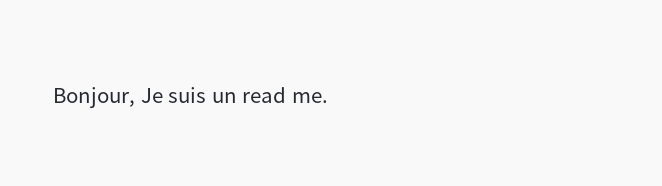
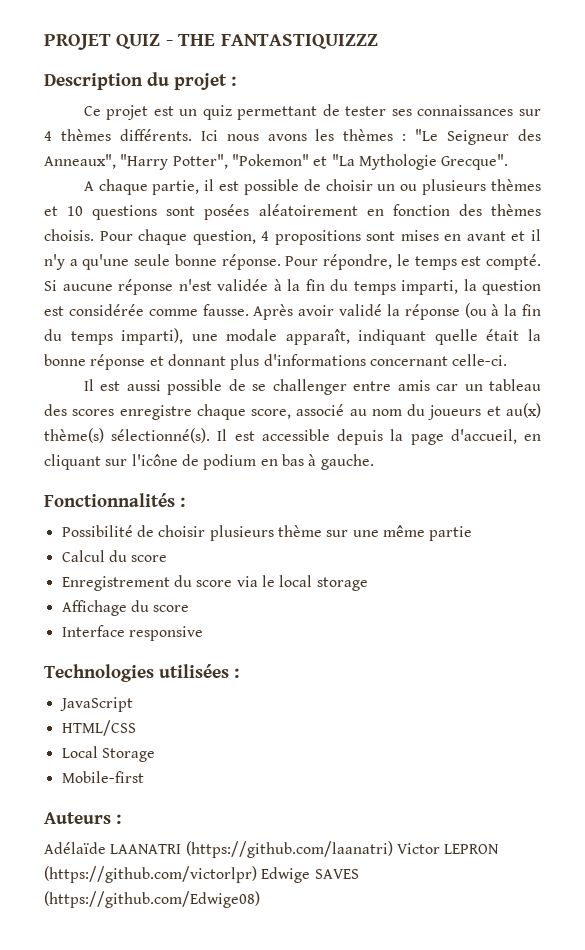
[53,87,328,108] Bonjour, Je suis un read me. -> [44,34,378,50] [44,72,236,90] [83,104,542,120] [44,129,542,145] [44,154,509,170] [83,179,542,195] [44,204,541,220] [44,229,542,245] [44,254,542,270] [44,279,541,295] [44,303,541,320] [44,328,541,345] [44,354,508,370] [83,379,541,395] [44,403,541,420] [44,428,541,445] [44,454,374,470] [44,493,185,507] [61,525,473,541] [61,550,168,562] [61,575,368,591] [61,600,190,616] [61,625,203,641] [44,664,239,682] [59,697,133,712] [61,720,136,736] [61,746,155,762] [61,771,144,783] [44,812,121,824] [44,841,500,858] [44,866,359,883] [44,891,260,908] PROJET QUIZ - THE FANTASTIQUIZZZ // Description du projet : // Ce projet est un quiz permettant de tester ses connaissances sur 4 thèmes différents. Ici nous avons les thèmes : "Le Seigneur des Anneaux", "Harry Potter", "Pokemon" et "La Mythologie Grecque". // A chaque partie, il est possible de choisir un ou plusieurs thèmes et 10 questions sont posées aléatoirement en fonction des thèmes choisis. Pour chaque question, 4 propositions sont mises en avant et il n'y a qu'une seule bonne réponse. Pour répondre, le temps est compté. Si aucune réponse n'est validée à la fin du temps imparti, la question est considérée comme fausse. Après avoir validé la réponse (ou à la fin du temps imparti), une modale apparaît, indiquant quelle était la bonne réponse et donnant plus d'informations concernant celle-ci. // Il est aussi possible de se challenger entre amis car un tableau des scores enregistre chaque score, associé au nom du joueurs et au(x) thème(s) sélectionné(s). Il est accessible depuis la page d'accueil, en cliquant sur l'icône de podium en bas à gauche. // Fonctionnalités : // Possibilité de choisir plusieurs thème sur une même partie // Calcul du score // Enregistrement du score via le local storage // Affichage du score // Interface responsive // Technologies utilisées : // JavaScript // HTML/CSS // Local Storage // Mobile-first // Auteurs : // Adélaïde LAANATRI (https://github.com/laanatri) Victor LEPRON (https://github.com/victorlpr) Edwige SAVES (https://github.com/Edwige08)

